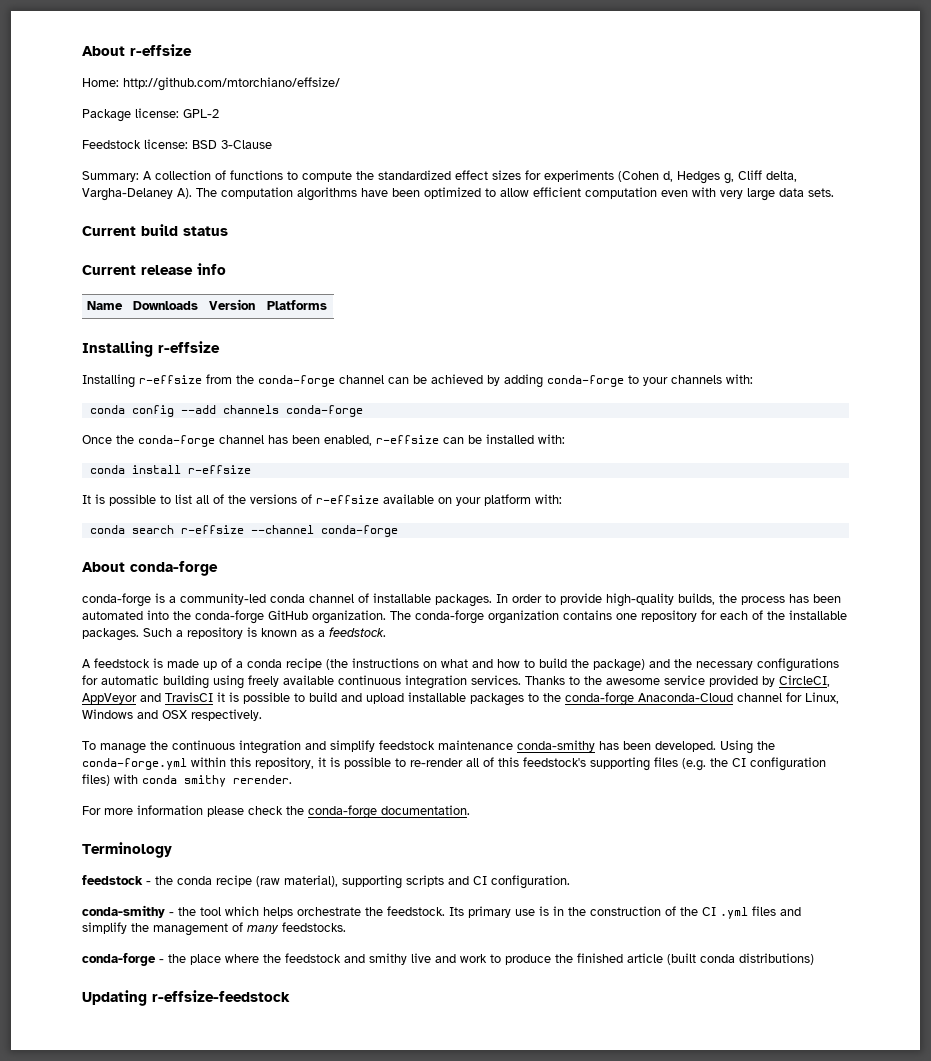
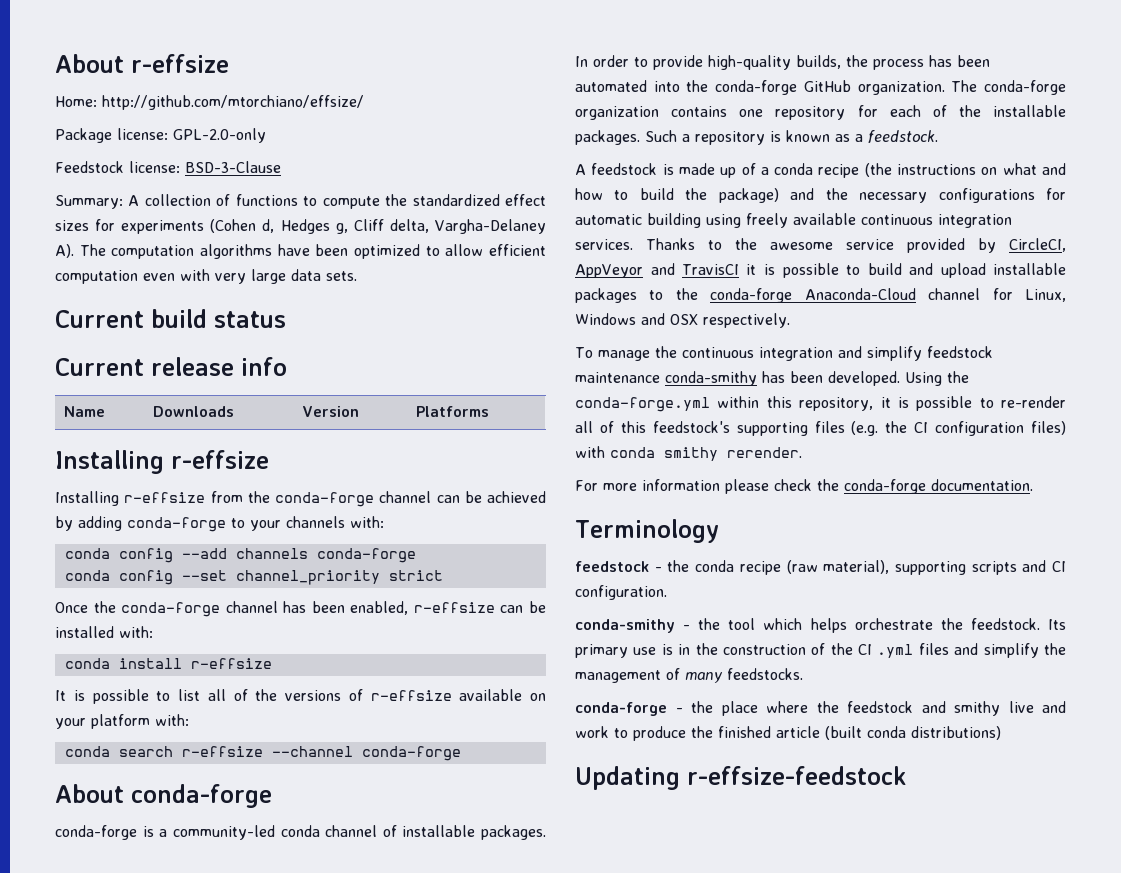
[183,109,219,118] GPL-2 -> [173,128,266,143] GPL-2.0-only
[192,140,272,149] BSD 3-Clause -> [185,161,281,173] BSD-3-Clause
(363, 411) none -> [64,570,443,585] // conda config --set channel_priority strict

